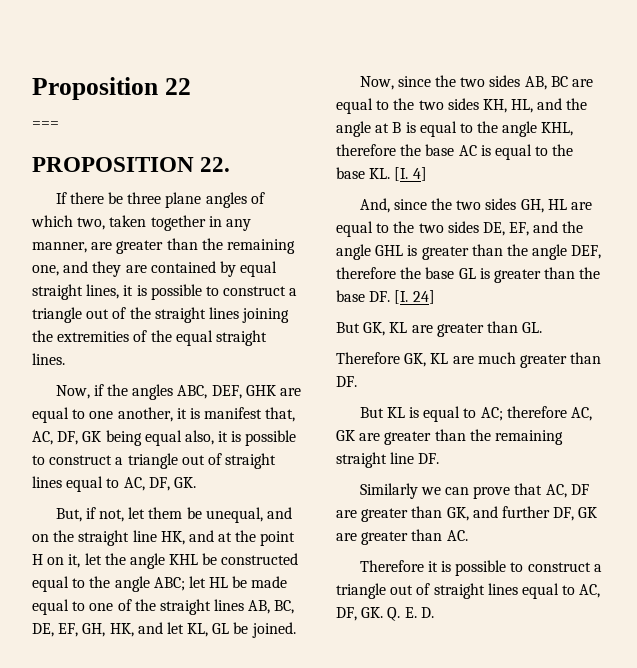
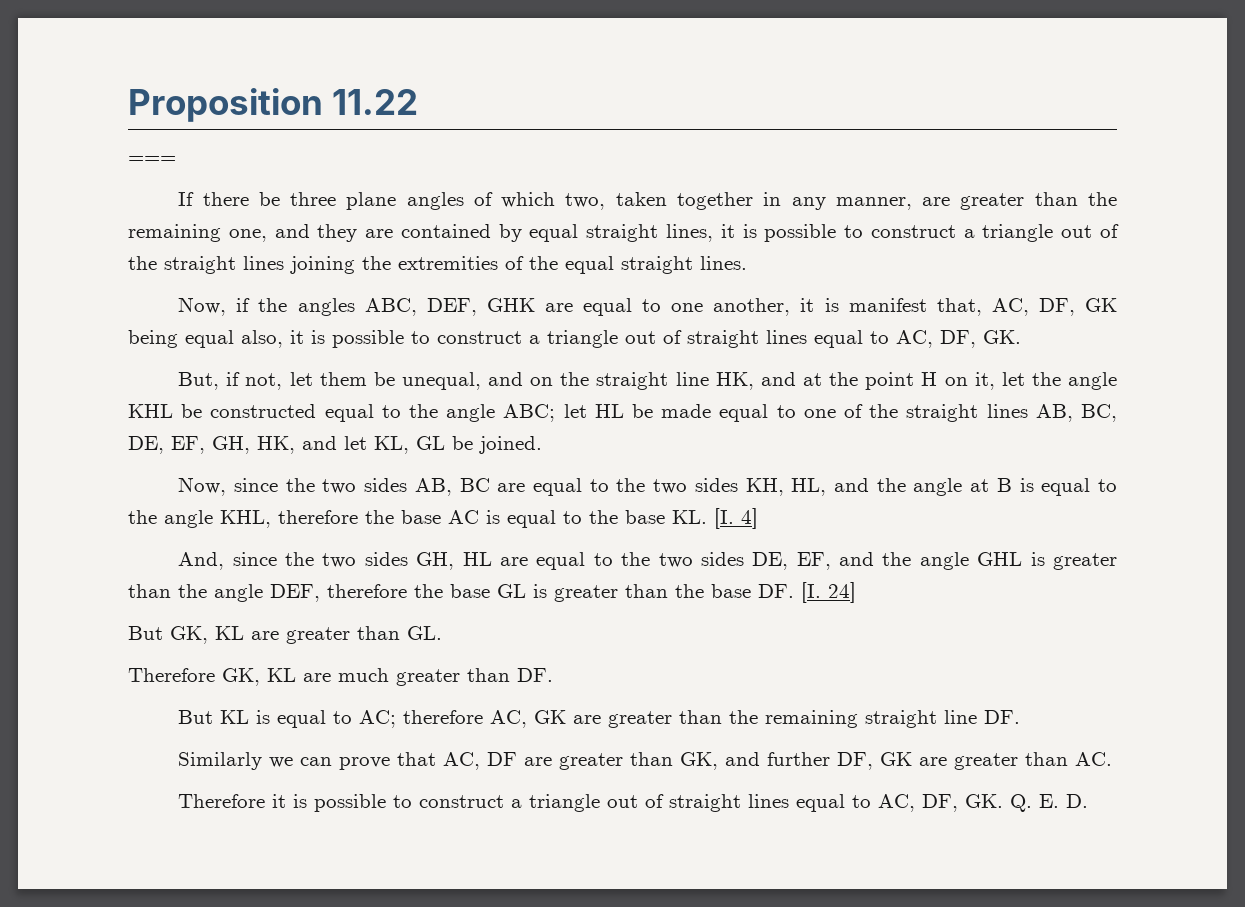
[164,78,191,95] 22 -> [332,89,419,115] 11.22
[32,157,231,172] // PROPOSITION 22. -> (176, 160) none

